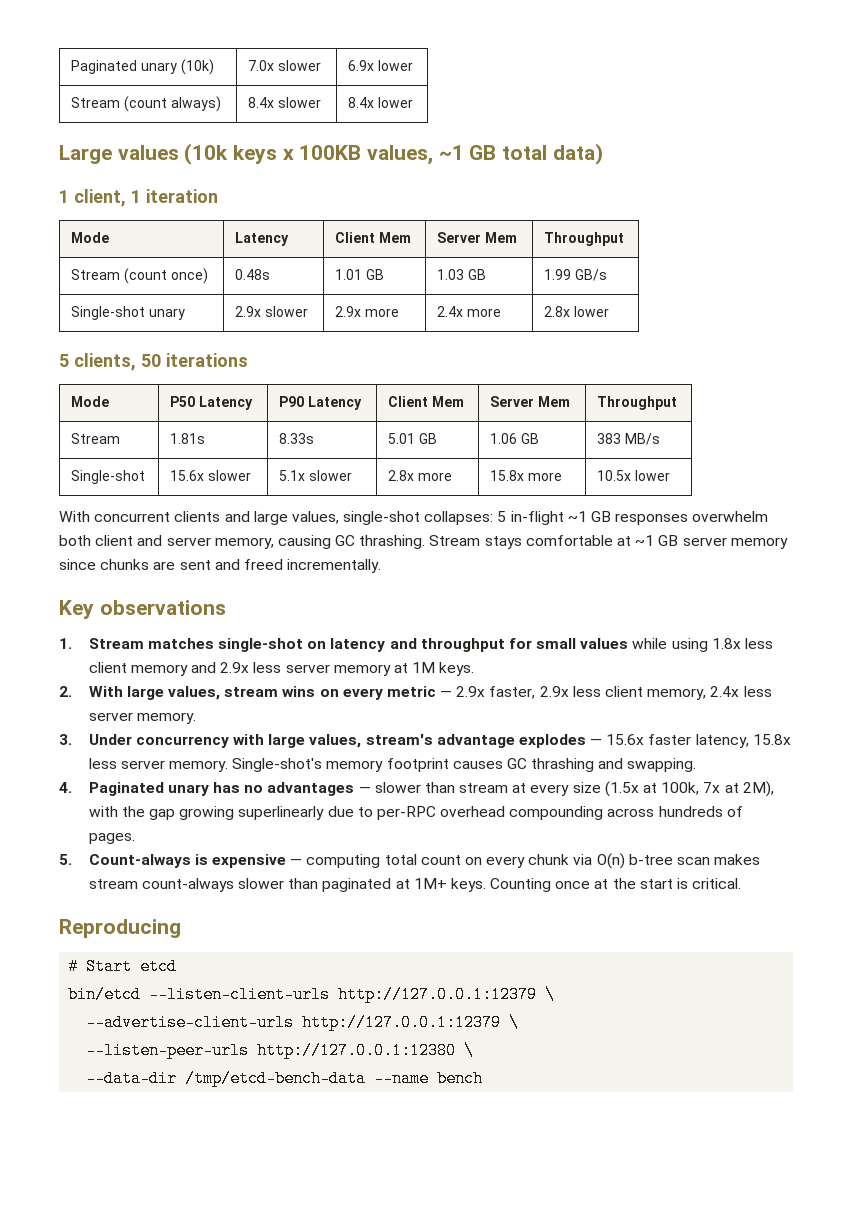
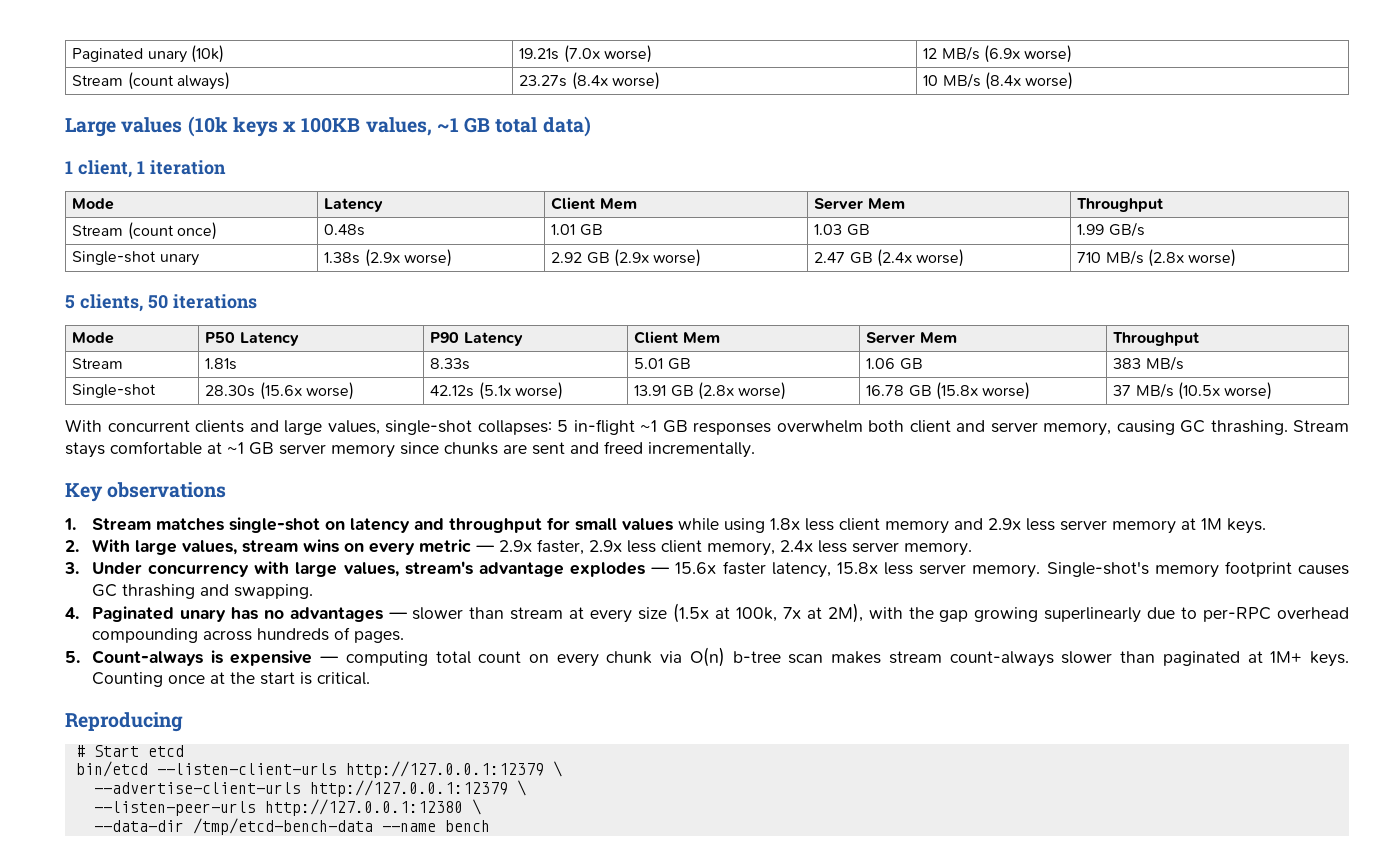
[248,60,322,71] [348,60,414,71] [71,96,221,112] [248,97,322,108] [348,97,414,108] 7.0x slower | 6.9x lower // Stream (count always) | 8.4x slower | 8.4x lower -> [519,45,653,63] [923,45,1073,63] [72,72,231,90] [519,72,661,90] [923,72,1074,90] 19.21s (7.0x worse) | 12 MB/s (6.9x worse) // Stream (count always) | 23.27s (8.4x worse) | 10 MB/s (8.4x worse)
[235,306,309,317] [335,306,400,317] [437,306,502,317] [544,306,610,317] 2.9x slower | 2.9x more | 2.4x more | 2.8x lower -> [324,249,453,267] [551,249,702,267] [814,249,965,267] [1077,249,1237,267] 1.38s (2.9x worse) | 2.92 GB (2.9x worse) | 2.47 GB (2.4x worse) | 710 MB/s (2.8x worse)
[170,470,252,481] [279,470,353,481] [388,470,453,481] [490,470,563,481] [597,470,671,481] 15.6x slower | 5.1x slower | 2.8x more | 15.8x more | 10.5x lower -> [205,382,355,400] [430,382,564,400] [634,382,787,400] [866,382,1031,400] [1113,382,1273,400] 28.30s (15.6x worse) | 42.12s (5.1x worse) | 13.91 GB (2.8x worse) | 16.78 GB (15.8x worse) | 37 MB/s (10.5x worse)

